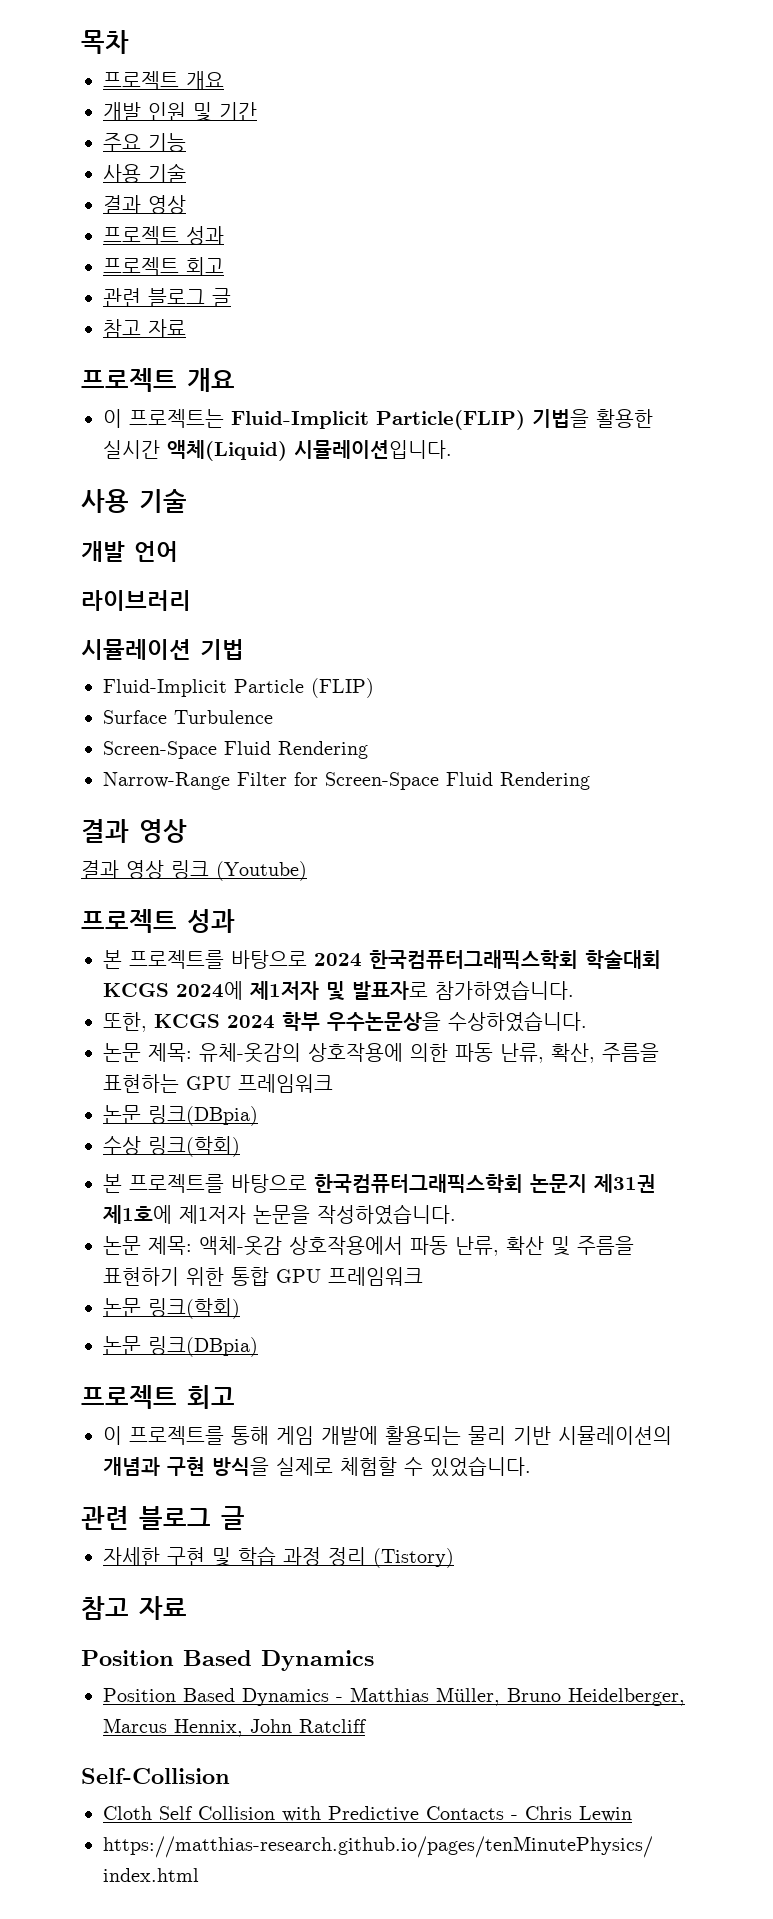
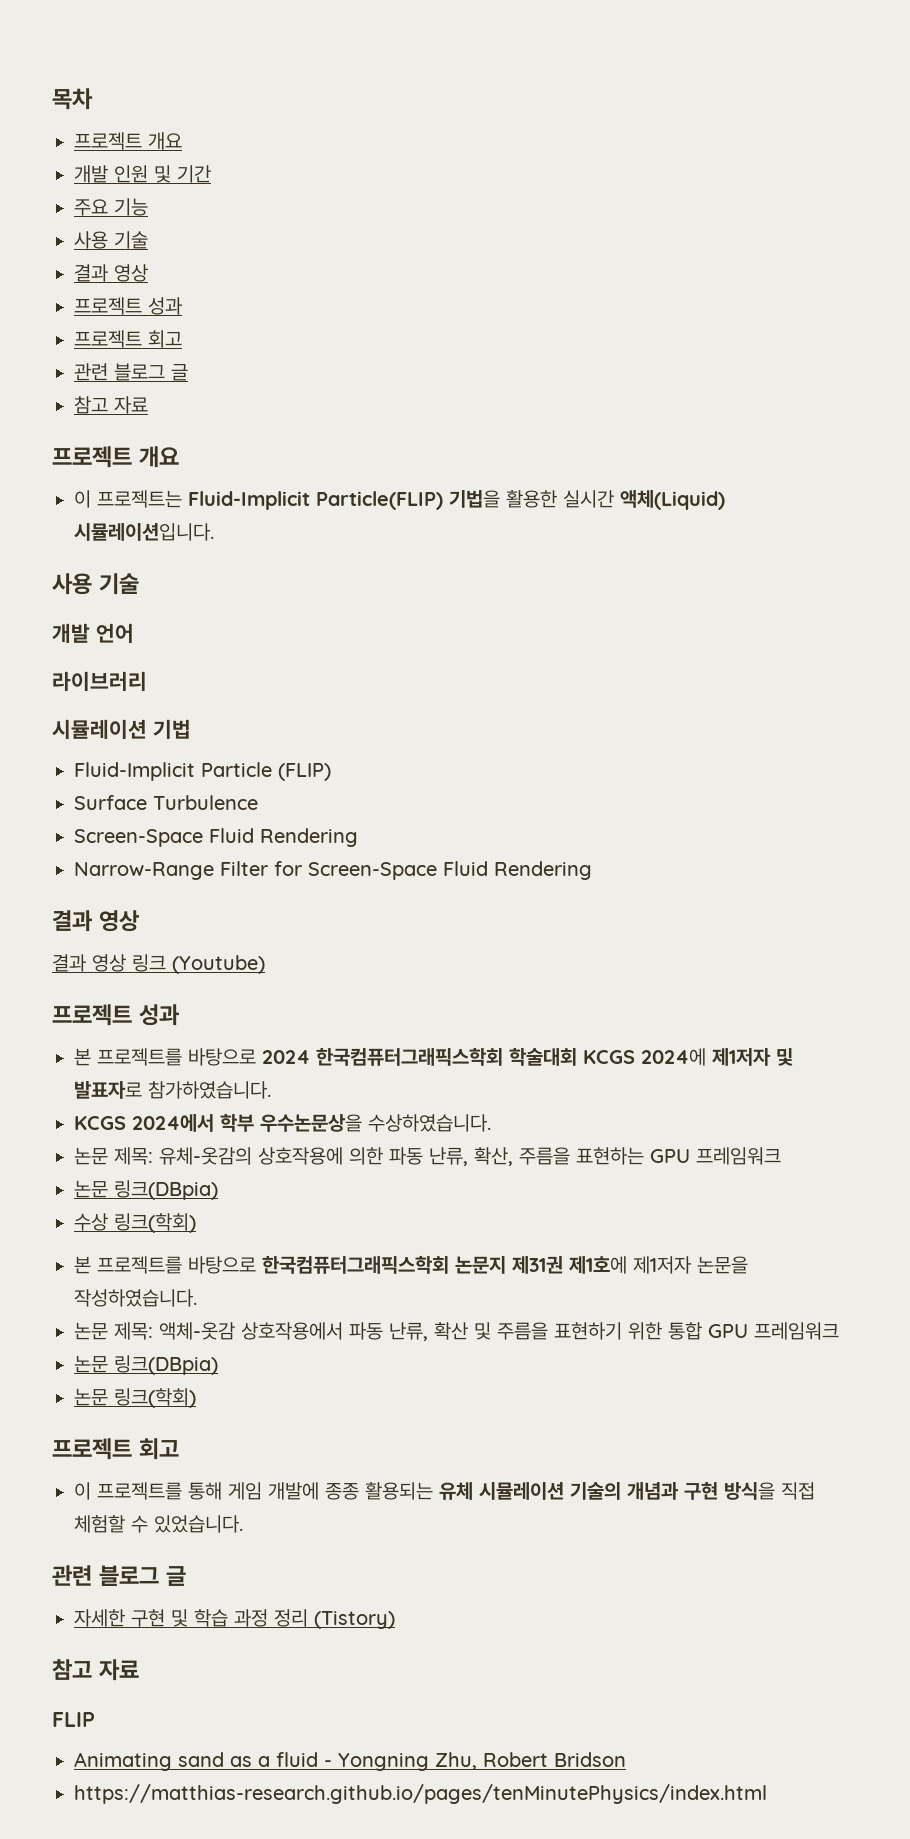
[103,1012,275,1032] 또한, KCGS 2024 -> [74,1114,214,1132] KCGS 2024에서
[148,1298,240,1319] [103,1336,258,1357] 링크(학회) // 논문 링크(DBpia) -> [114,1355,218,1375] [74,1388,196,1408] 링크(DBpia) // 논문 링크(학회)
[385,1426,672,1445] 활용되는 물리 기반 시뮬레이션의 -> [325,1482,621,1500] 종종 활용되는 유체 시뮬레이션 기술의
[276,1457,333,1476] 실제로 -> [781,1482,815,1500] 직접
[81,1650,374,1671] [103,1687,685,1706] [103,1718,367,1737] [81,1768,230,1784] [103,1806,632,1822] Position Based Dynamics // Position Based Dynamics - Matthias Müller, Bruno Heidelberger, Marcus Hennix, John Ratcliff // Self-Collision // Cloth Self Collision with Predictive Contacts - Chris Lewin -> [52,1712,95,1727] [74,1752,626,1771] FLIP // Animating sand as a fluid - Yongning Zhu, Robert Bridson

